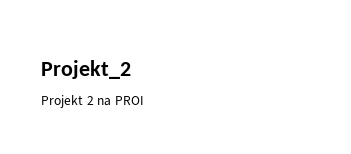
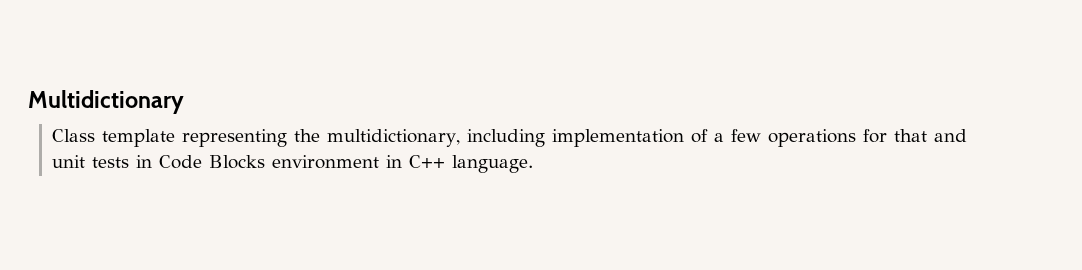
[41,60,131,79] [41,95,144,108] Projekt_2 // Projekt 2 na PROI -> [28,90,184,114] [51,129,967,147] [51,155,533,173] Multidictionary // Class template representing the multidictionary, including implementation of a few operations for that and unit tests in Code Blocks environment in C++ language.

